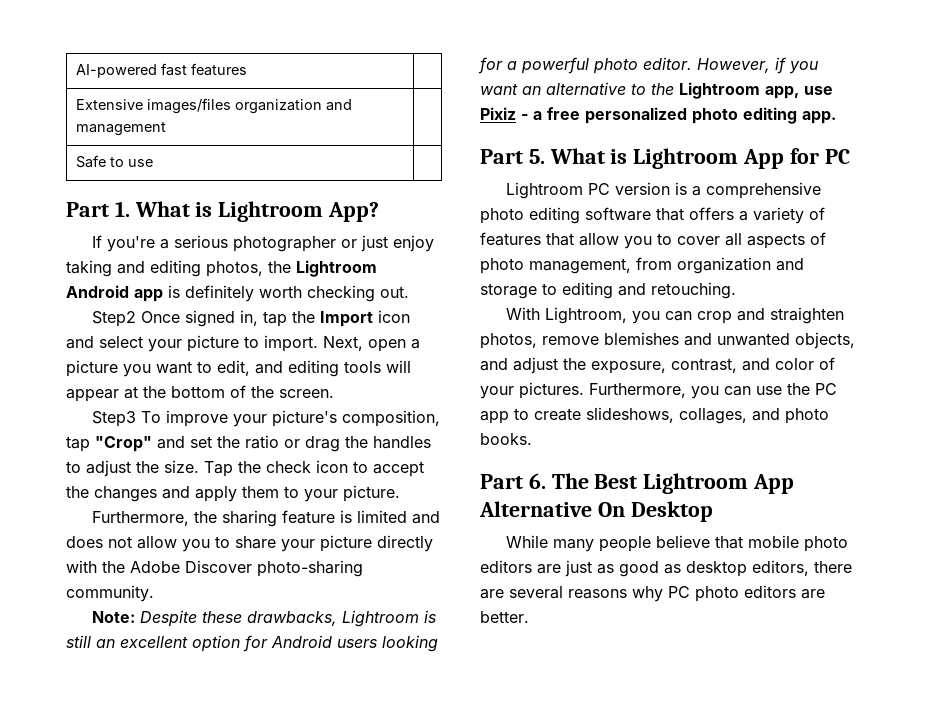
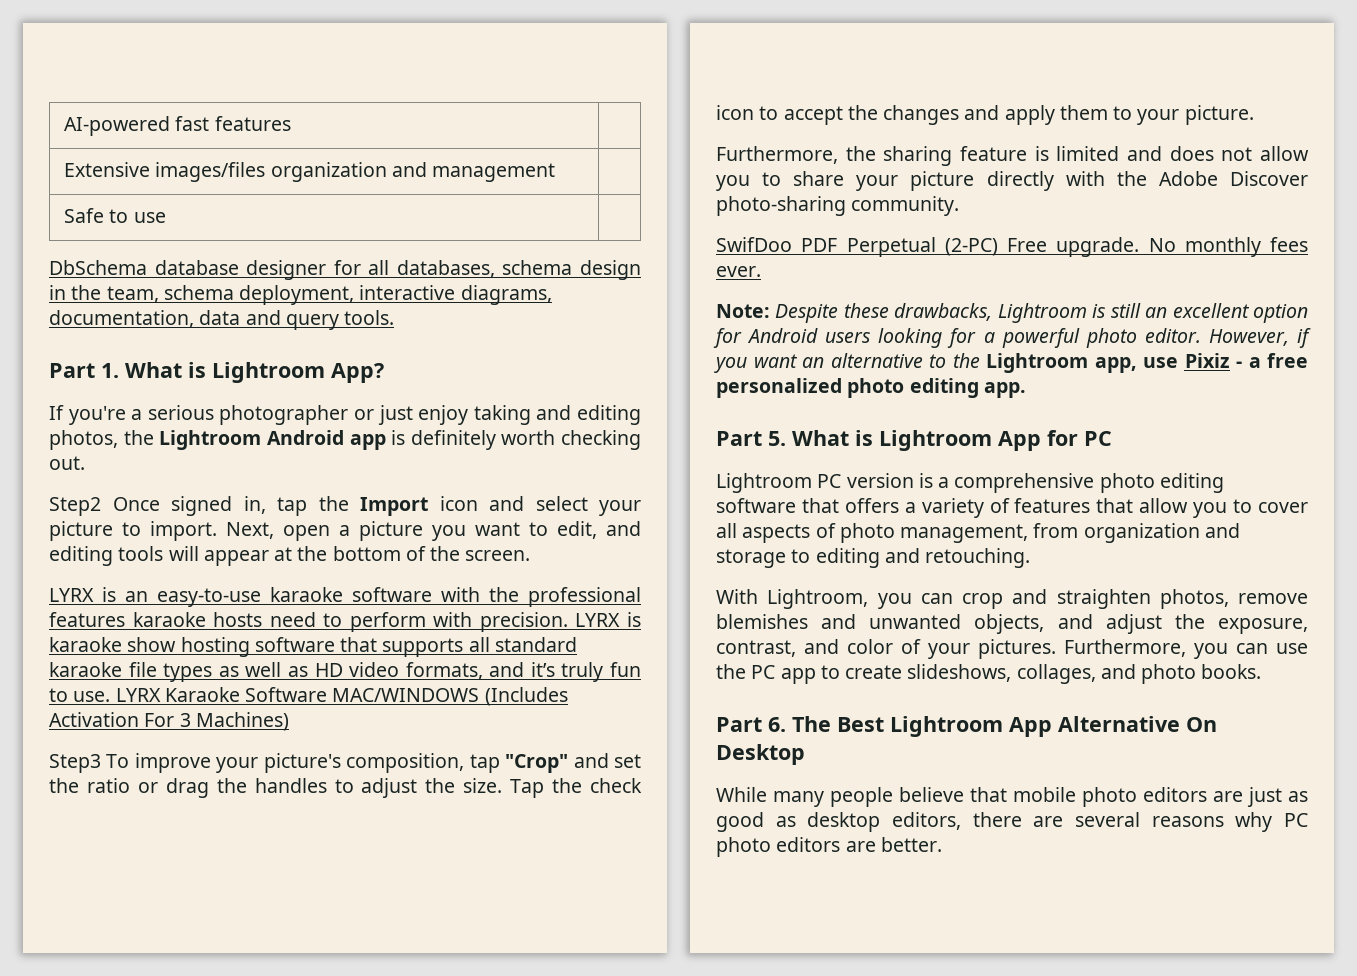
(153, 163) none -> [49,260,641,280] [49,285,552,305] [49,310,395,330] // DbSchema database designer for all databases, schema design in the team, schema deployment, interactive diagrams, documentation, data and query tools.
(334, 393) none -> [49,587,641,607] [49,612,641,632] [49,637,577,657] [49,662,641,682] [49,687,568,706] [49,712,289,731] // LYRX is an easy-to-use karaoke software with the professional features karaoke hosts need to perform with precision. LYRX is karaoke show hosting software that supports all standard karaoke file types as well as HD video formats, and it’s truly fun to use. LYRX Karaoke Software MAC/WINDOWS (Includes Activation For 3 Machines)
(154, 593) none -> [716,237,1308,257] [716,266,761,277] // SwifDoo PDF Perpetual (2-PC) Free upgrade. No monthly fees ever.

